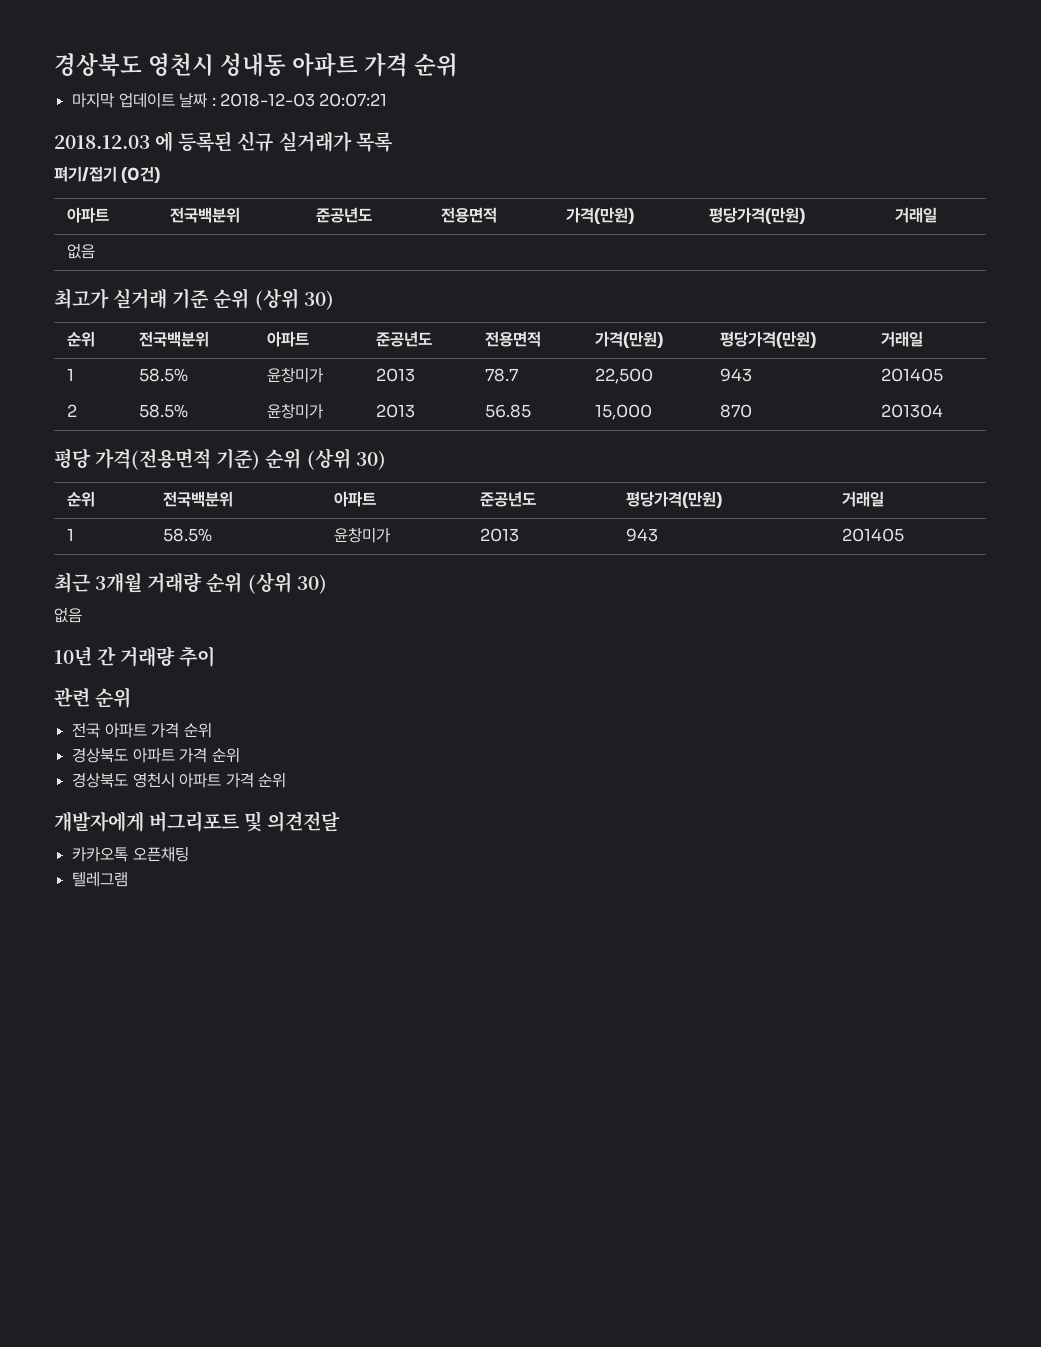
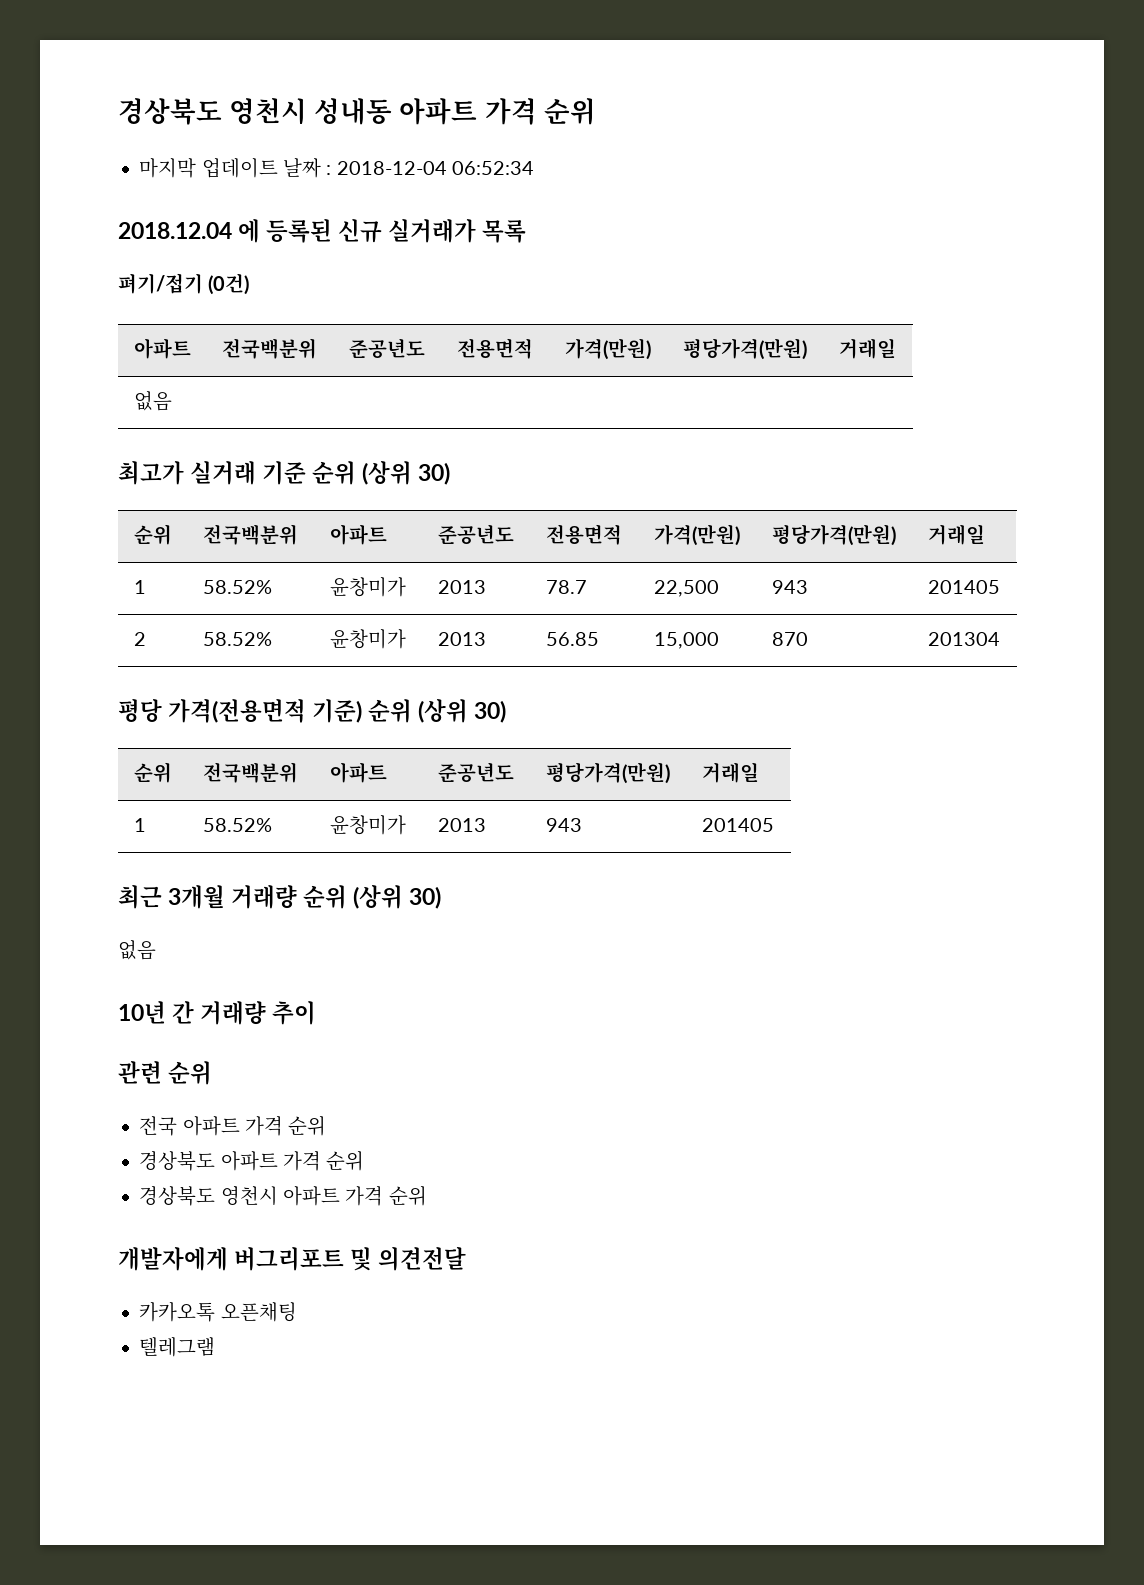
[219,93,388,107] [54,135,150,149] 2018-12-03 20:07:21 // 2018.12.03 -> [336,161,534,175] [118,222,232,239] 2018-12-04 06:52:34 // 2018.12.04
[139,368,189,382] 58.5% -> [202,580,272,594] 58.52%
[139,404,189,418] 58.5% -> [202,632,272,646] 58.52%
[163,528,213,542] 58.5% -> [202,818,272,832] 58.52%

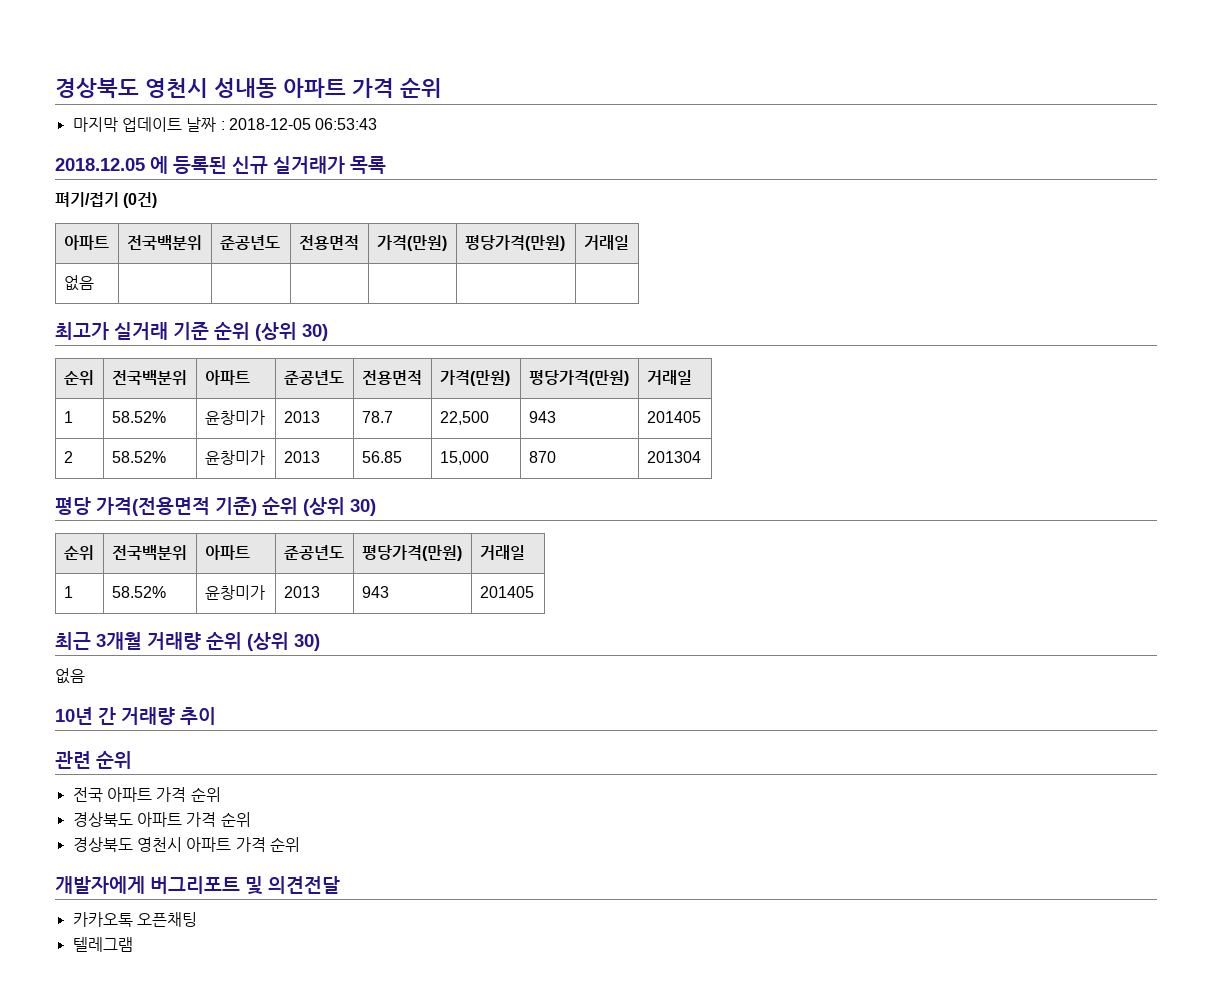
[336,161,534,175] [118,222,232,239] 2018-12-04 06:52:34 // 2018.12.04 -> [228,118,378,130] [55,158,145,171] 2018-12-05 06:53:43 // 2018.12.05

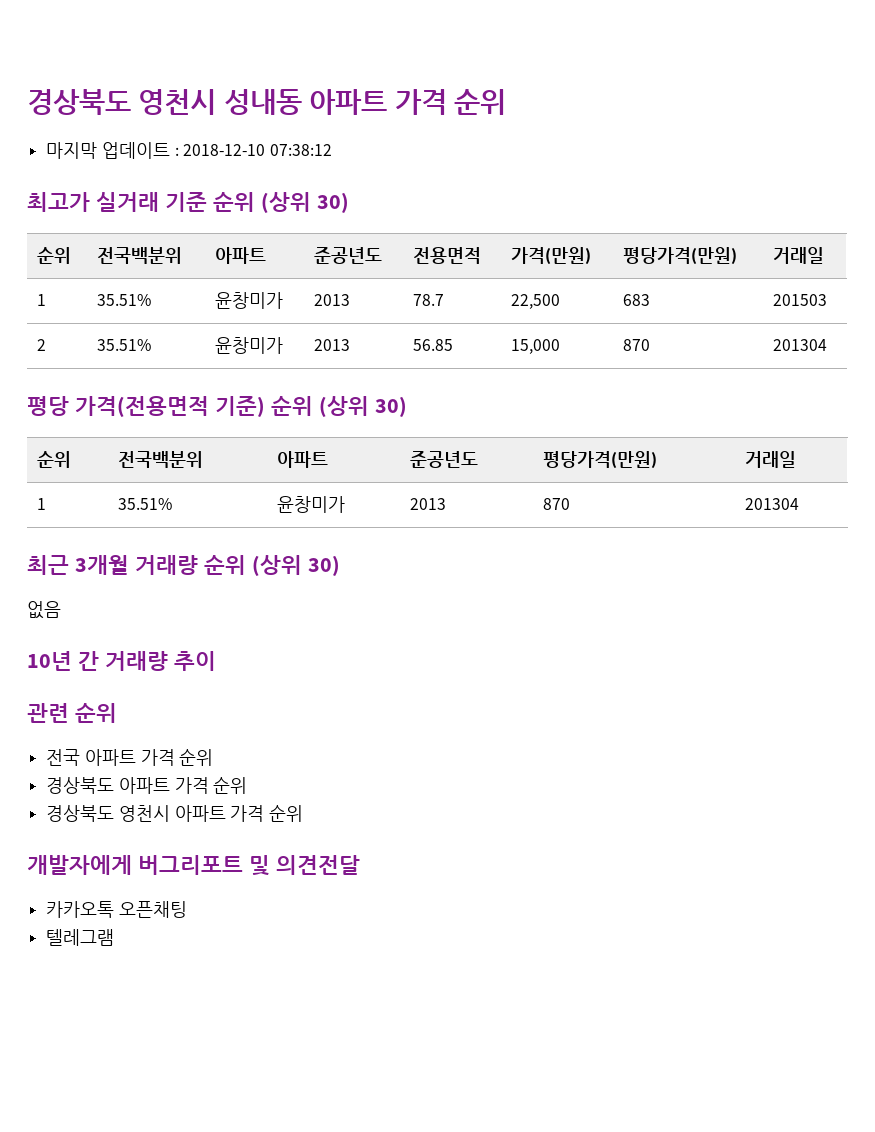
[186,117,378,132] [55,156,386,174] [55,192,158,208] [63,235,109,250] [126,235,202,250] [219,235,280,250] [298,235,359,250] [376,235,447,251] [464,235,565,251] [583,235,629,250] [63,275,94,291] 날짜 : 2018-12-05 06:53:43 // 2018.12.05 에 등록된 신규 실거래가 목록 // 펴기/접기 (0건) // 아파트 | 전국백분위 | 준공년도 | 전용면적 | 가격(만원) | 평당가격(만원) | 거래일 // 없음 | | | | | | -> [174,144,333,156] : 2018-12-10 07:38:12
[111,411,166,423] 58.52% -> [96,294,151,306] 35.51%
[528,411,556,423] [646,411,701,423] 943 | 201405 -> [622,294,650,306] [772,294,827,306] 683 | 201503
[111,451,166,463] 58.52% -> [96,339,151,351] 35.51%
[111,586,166,598] [204,585,265,600] [283,586,320,598] [361,586,389,598] [479,586,534,598] 58.52% | 윤창미가 | 2013 | 943 | 201405 -> [117,498,172,510] [276,496,345,513] [409,498,446,510] [542,498,570,510] [744,498,799,510] 35.51% | 윤창미가 | 2013 | 870 | 201304

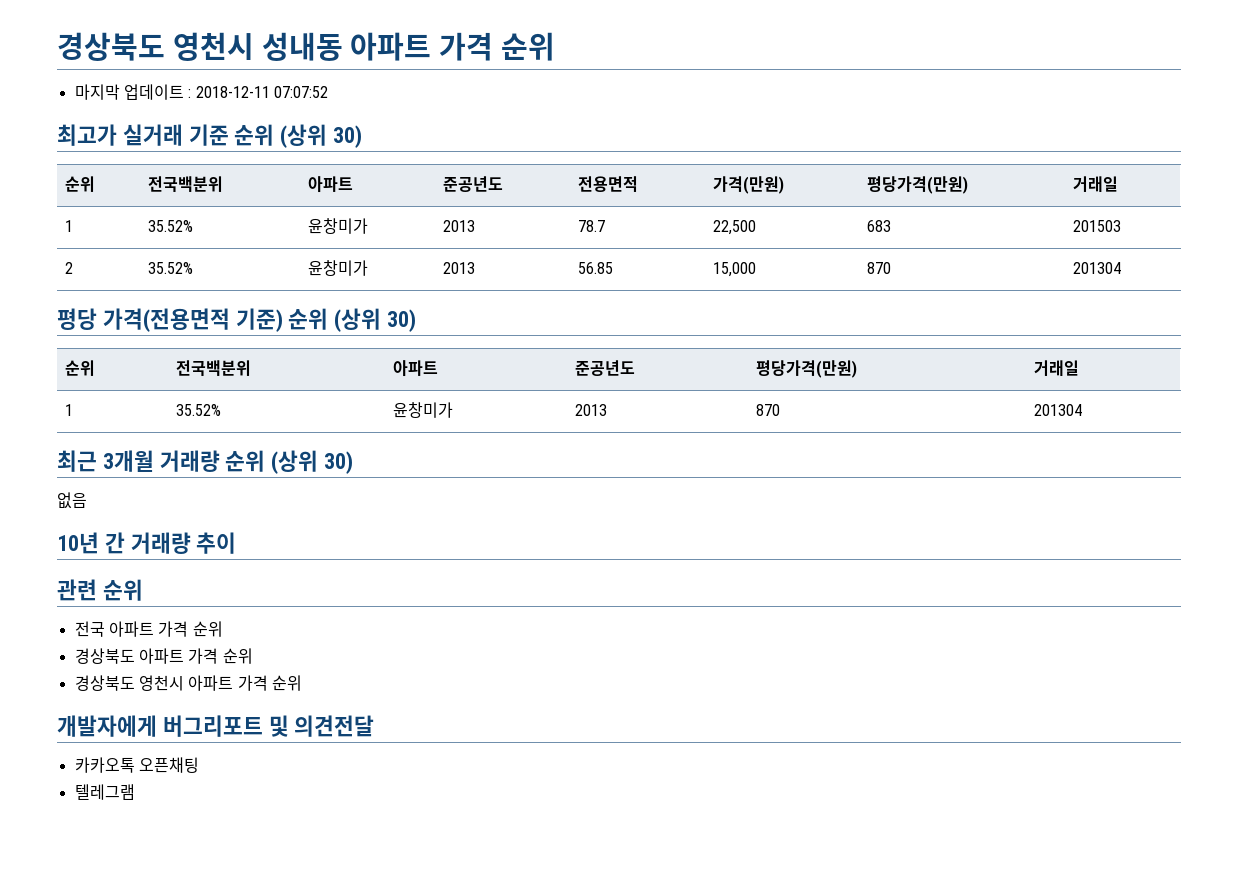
[183,144,333,156] 2018-12-10 07:38:12 -> [195,86,328,98] 2018-12-11 07:07:52
[96,294,151,306] 35.51% -> [148,220,194,232] 35.52%
[96,339,151,351] 35.51% -> [148,262,194,274] 35.52%
[117,498,172,510] 35.51% -> [176,404,222,416] 35.52%

